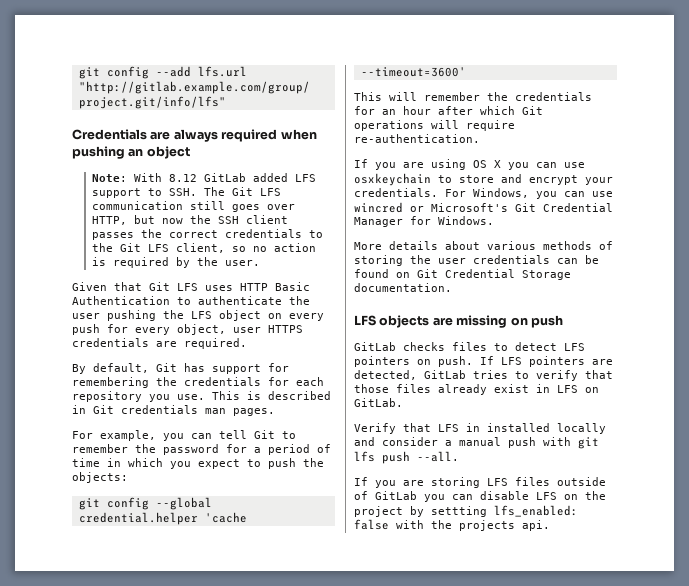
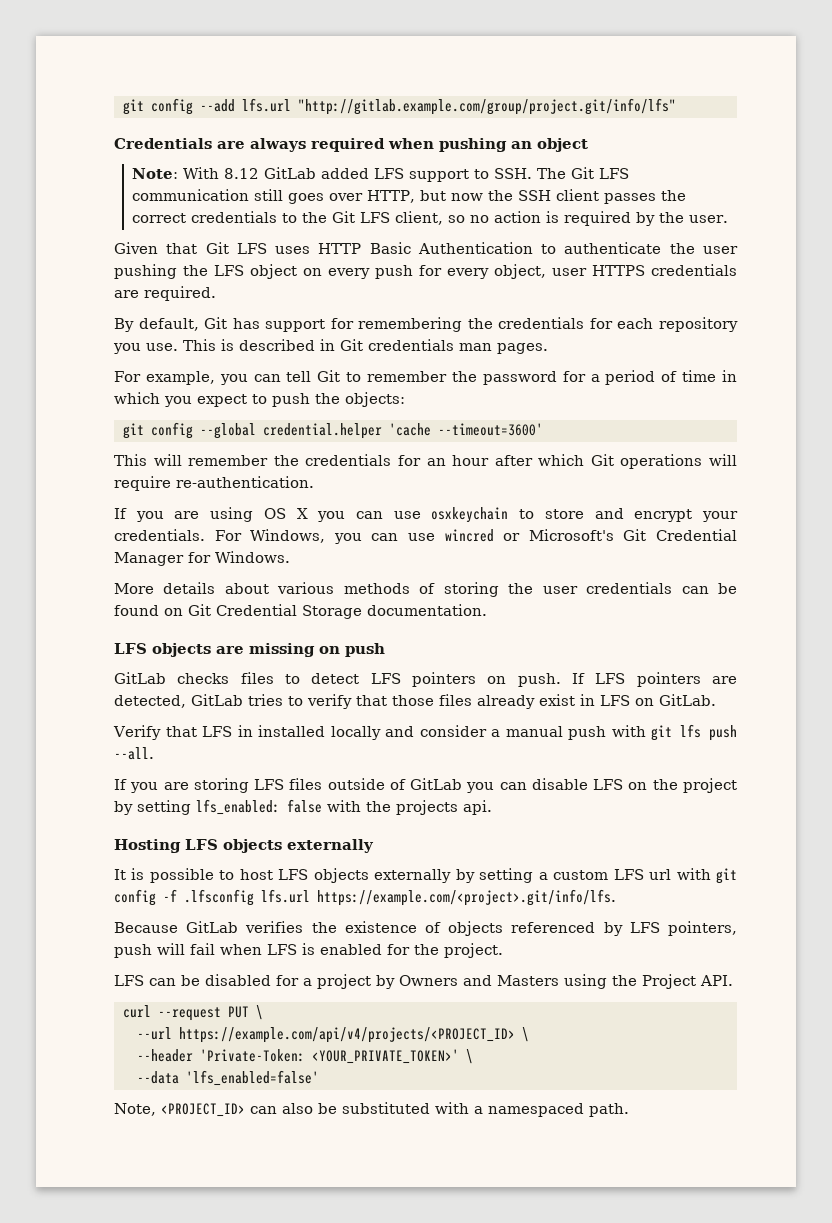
[431,506,487,517] settting -> [137,800,191,815] setting
(550, 525) none -> [114,839,374,853] [114,868,737,884] [114,889,616,906] [114,921,737,936] [114,943,503,958] [114,974,733,989] [122,1005,263,1021] [136,1027,529,1043] [136,1049,473,1064] [136,1070,319,1086] [114,1102,629,1117] // Hosting LFS objects externally // It is possible to host LFS objects externally by setting a custom LFS url with git config -f .lfsconfig lfs.url https://example.com/<project>.git/info/lfs. // Because GitLab verifies the existence of objects referenced by LFS pointers, push will fail when LFS is enabled for the project. // LFS can be disabled for a project by Owners and Masters using the Project API. // curl --request PUT \ // --url https://example.com/api/v4/projects/<PROJECT_ID> \ // --header 'Private-Token: <YOUR_PRIVATE_TOKEN>' \ // --data 'lfs_enabled=false' // Note, <PROJECT_ID> can also be substituted with a namespaced path.

